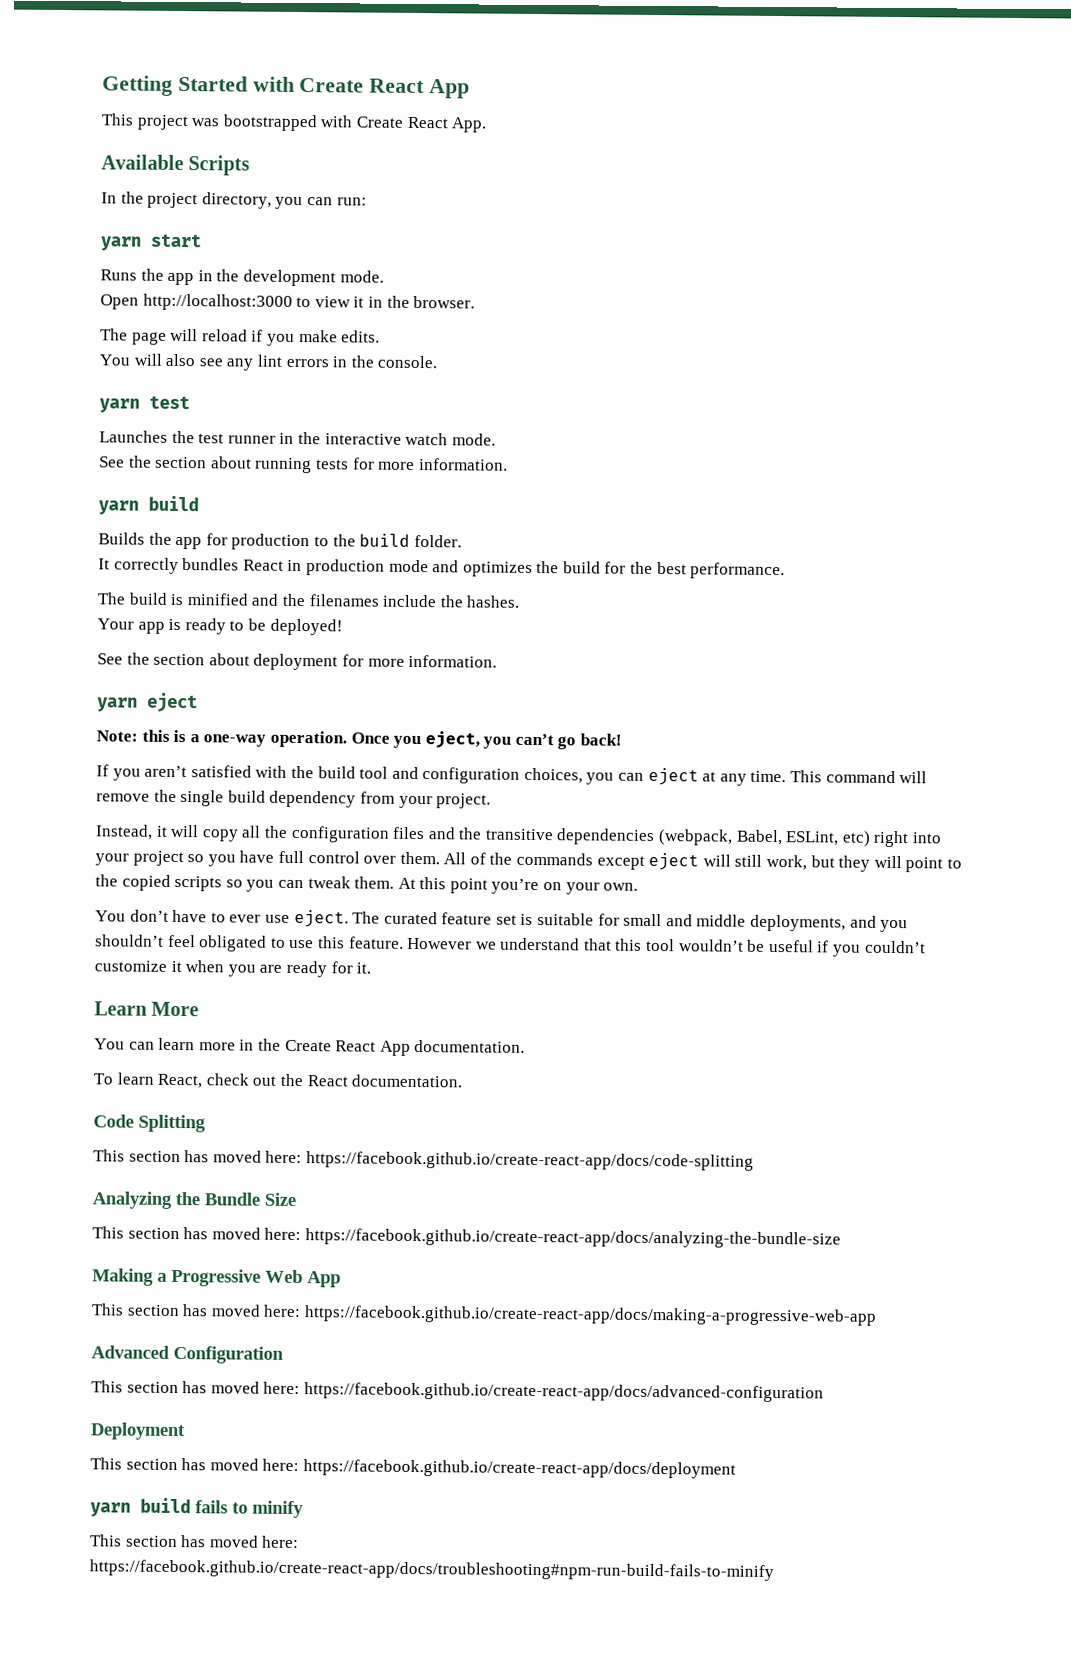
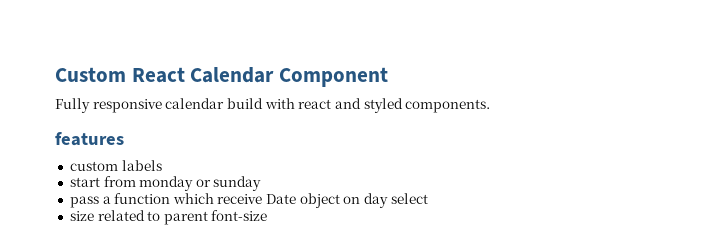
[102,75,471,99] [101,113,488,133] [101,154,251,176] [101,191,367,210] [100,233,202,251] [100,268,384,287] [100,293,476,311] [100,328,381,346] [99,353,439,371] [99,395,190,413] [99,430,496,446] [99,455,508,474] [98,495,199,515] [98,532,462,551] [98,557,786,580] [97,592,521,608] [97,618,343,636] [97,652,498,671] [97,692,198,713] [96,729,623,750] [96,764,928,786] [96,789,492,809] [95,824,943,848] [95,850,962,873] [95,874,639,895] [95,909,909,933] [95,934,926,957] [94,960,372,978] [94,1001,200,1017] [94,1037,526,1056] [93,1072,463,1089] [93,1114,206,1133] [93,1149,754,1171] [92,1191,296,1209] [92,1226,841,1249] [92,1268,341,1288] [91,1303,877,1326] [91,1345,284,1364] [91,1380,824,1403] [90,1422,186,1441] [90,1457,736,1479] [90,1497,304,1519] [90,1534,300,1549] [89,1559,774,1582] Getting Started with Create React App // This project was bootstrapped with Create React App. // Available Scripts // In the project directory, you can run: // yarn start // Runs the app in the development mode. // Open http://localhost:3000 to view it in the browser. // The page will reload if you make edits. // You will also see any lint errors in the console. // yarn test // Launches the test runner in the interactive watch mode. // See the section about running tests for more information. // yarn build // Builds the app for production to the build folder. // It correctly bundles React in production mode and optimizes the build for the best performance. // The build is minified and the filenames include the hashes. // Your app is ready to be deployed! // See the section about deployment for more information. // yarn eject // Note: this is a one-way operation. Once you eject, you can’t go back! // If you aren’t satisfied with the build tool and configuration choices, you can eject at any time. This command will remove the single build dependency from your project. // Instead, it will copy all the configuration files and the transitive dependencies (webpack, Babel, ESLint, etc) right into your project so you have full control over them. All of the commands except eject will still work, but they will point to the copied scripts so you can tweak them. At this point you’re on your own. // You don’t have to ever use eject. The curated feature set is suitable for small and middle deployments, and you shouldn’t feel obligated to use this feature. However we understand that this tool wouldn’t be useful if you couldn’t customize it when you are ready for it. // Learn More // You can learn more in the Create React App documentation. // To learn React, check out the React documentation. // Code Splitting // This section has moved here: https://facebook.github.io/create-react-app/docs/code-splitting // Analyzing the Bundle Size // This section has moved here: https://facebook.github.io/create-react-app/docs/analyzing-the-bundle-size // Making a Progressive Web App // This section has moved here: https://facebook.github.io/create-react-app/docs/making-a-progressive-web-app // Advanced Configuration // This section has moved here: https://facebook.github.io/create-react-app/docs/advanced-configuration // Deployment // This section has moved here: https://facebook.github.io/create-react-app/docs/deployment // yarn build fails to minify // This section has moved here: https://facebook.github.io/create-react-app/docs/troubleshooting#npm-run-build-fails-to-minify -> [55,67,389,87] [55,98,491,113] [55,132,124,146] [69,160,162,171] [69,176,262,191] [69,193,428,208] [69,210,268,225] Custom React Calendar Component // Fully responsive calendar build with react and styled components. // features // custom labels // start from monday or sunday // pass a function which receive Date object on day select // size related to parent font-size

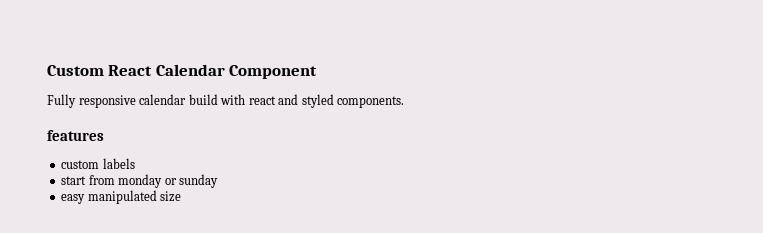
[69,193,428,208] [69,210,268,225] pass a function which receive Date object on day select // size related to parent font-size -> [61,190,182,204] easy manipulated size

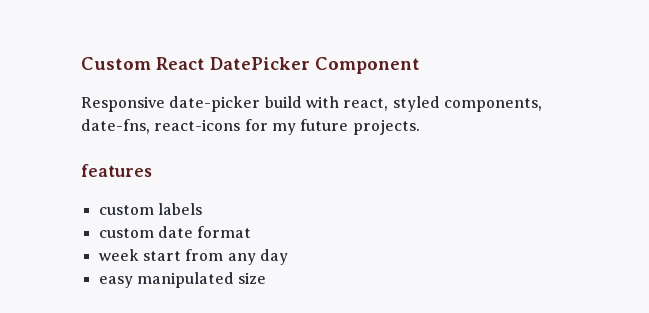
[155,64,225,76] Calendar -> [210,57,310,70] DatePicker
[47,94,405,108] [47,130,104,141] [61,158,135,169] [61,174,219,188] Fully responsive calendar build with react and styled components. // features // custom labels // start from monday or sunday -> [81,96,542,112] [81,119,420,135] [81,164,152,177] [98,203,202,215] [98,226,252,238] [98,249,288,265] Responsive date-picker build with react, styled components, date-fns, react-icons for my future projects. // features // custom labels // custom date format // week start from any day

